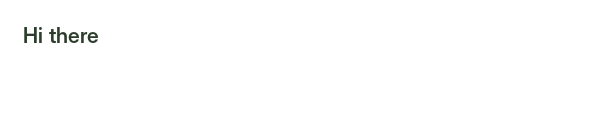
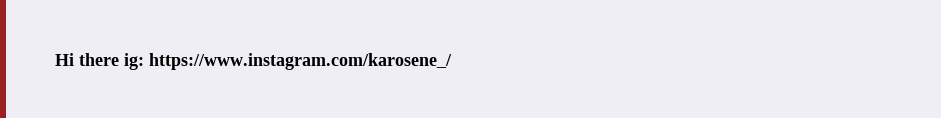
(99, 35) none -> [124,53,452,70] ig: https://www.instagram.com/karosene_/

